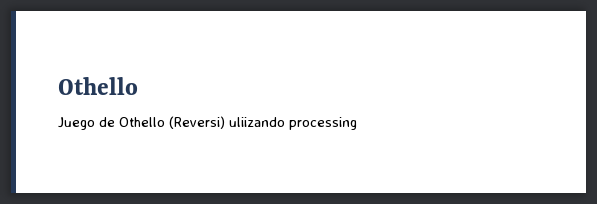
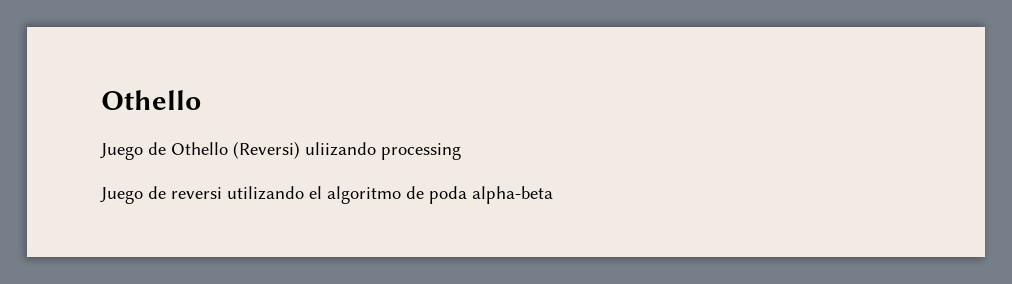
(357, 123) none -> [100,186,553,204] // Juego de reversi utilizando el algoritmo de poda alpha-beta

